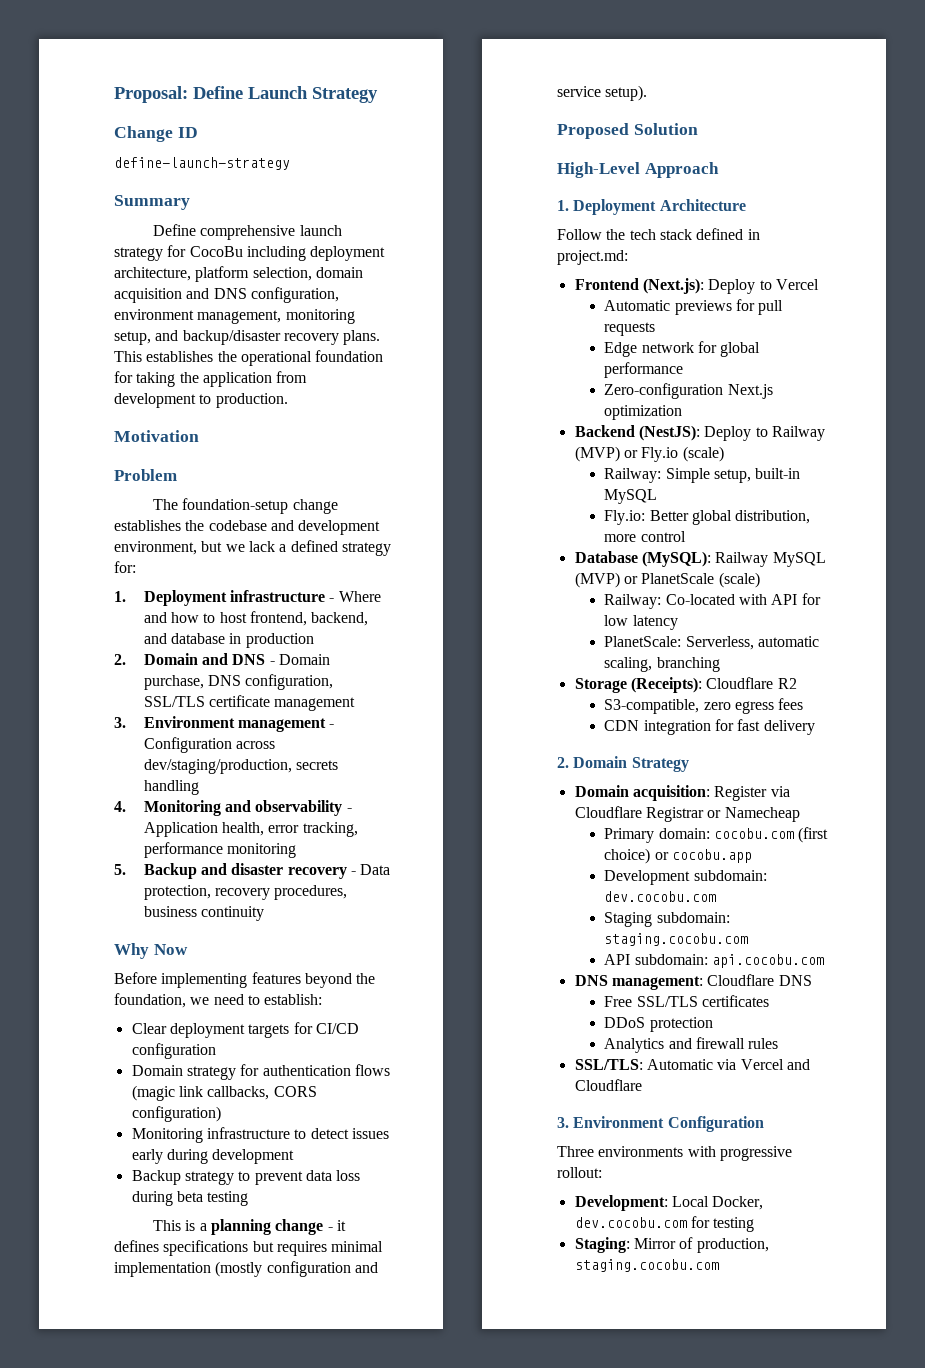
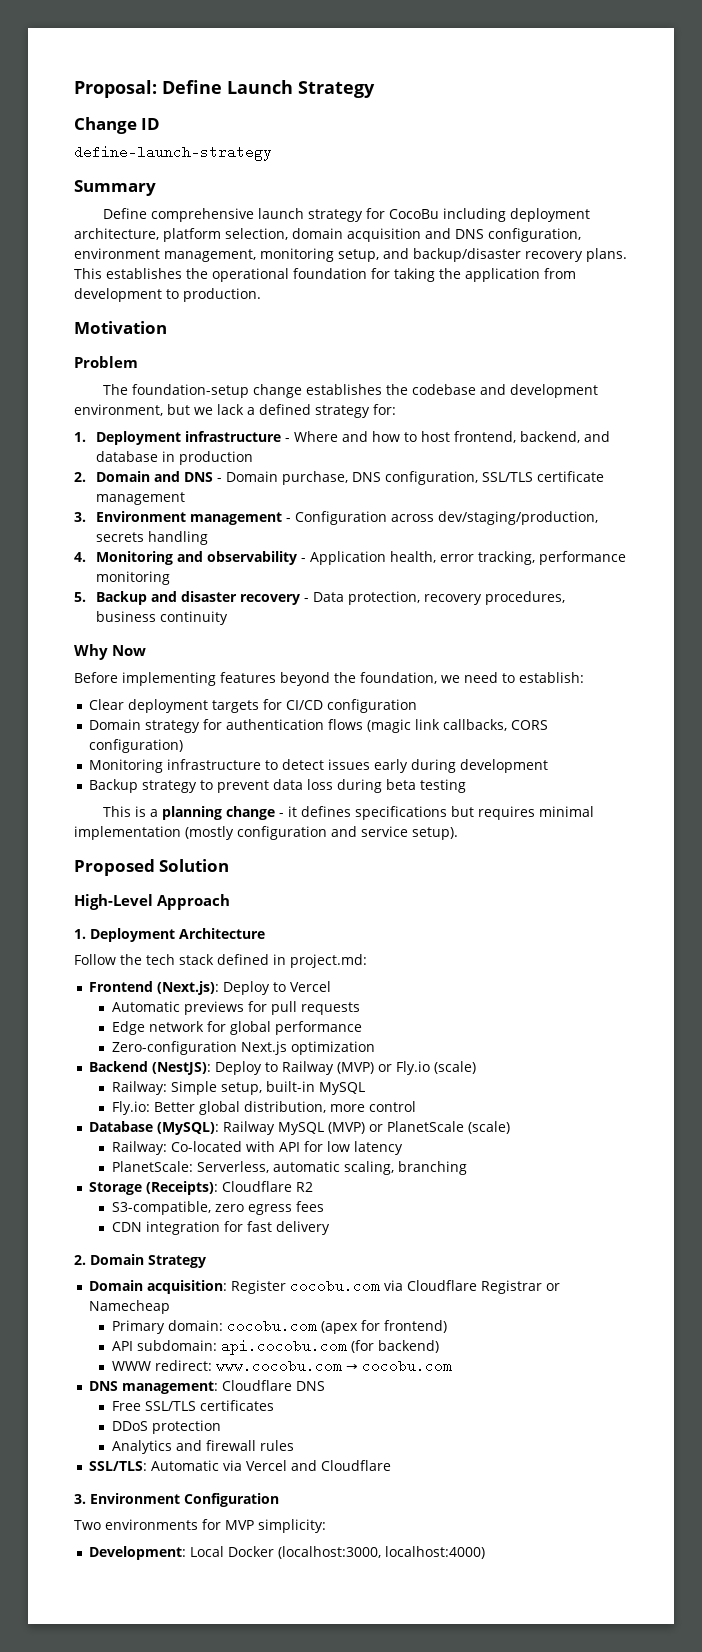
(768, 793) none -> [290,1279,381,1293] cocobu.com
[798,827,829,843] [604,848,753,864] [604,870,767,885] [604,891,717,902] [604,912,730,927] [604,933,749,946] [604,954,825,968] (first choice) or cocobu.app // Development subdomain: dev.cocobu.com // Staging subdomain: staging.cocobu.com // API subdomain: api.cocobu.com -> [320,1320,447,1334] [111,1339,439,1355] [111,1359,452,1373] (apex for frontend) // API subdomain: api.cocobu.com (for backend) // WWW redirect: www.cocobu.com → cocobu.com
[557,1146,792,1161] [557,1167,602,1178] [574,1195,764,1211] [574,1216,755,1232] [574,1237,769,1253] [574,1259,719,1272] Three environments with progressive rollout: // Development: Local Docker, dev.cocobu.com for testing // Staging: Mirror of production, staging.cocobu.com -> [74,1519,326,1533] [89,1546,486,1560] Two environments for MVP simplicity: // Development: Local Docker (localhost:3000, localhost:4000)

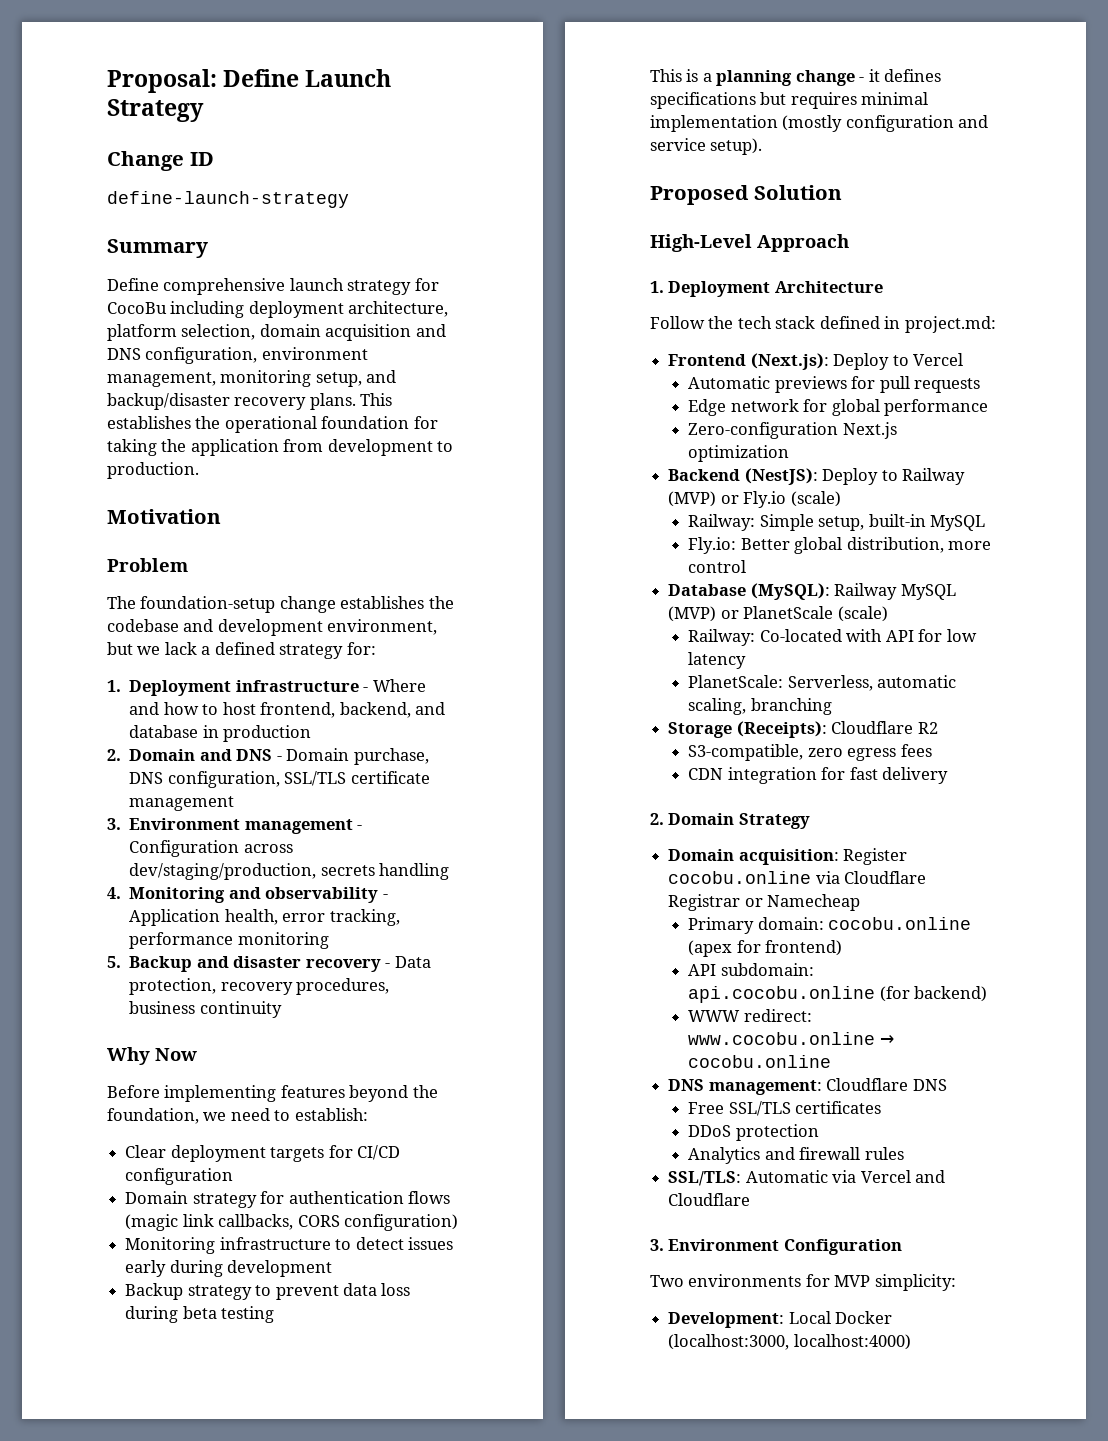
[290,1279,381,1293] cocobu.com -> [668,871,812,884] cocobu.online
[226,1319,317,1333] cocobu.com -> [828,917,972,930] cocobu.online
[220,1339,347,1355] api.cocobu.com -> [688,986,876,1003] api.cocobu.online
[215,1359,452,1373] www.cocobu.com → cocobu.com -> [688,1032,894,1045] [688,1055,832,1068] www.cocobu.online → cocobu.online

